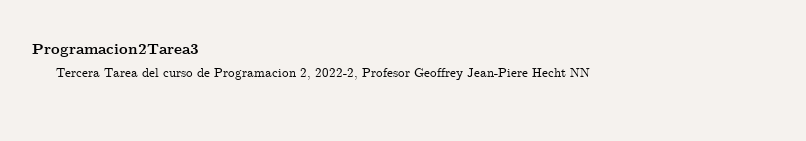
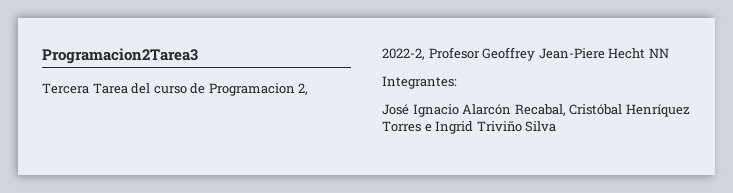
(590, 72) none -> [382,76,457,89] [382,104,690,117] [382,121,557,134] // Integrantes: // José Ignacio Alarcón Recabal, Cristóbal Henríquez Torres e Ingrid Triviño Silva

